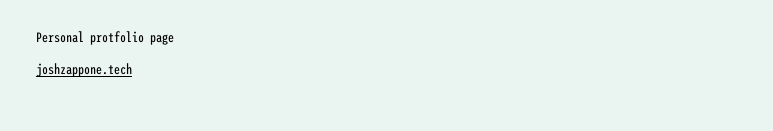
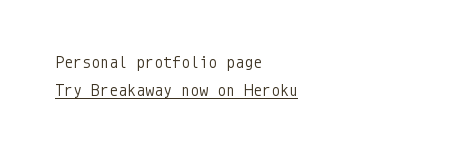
[36,63,132,77] joshzappone.tech -> [55,84,298,98] Try Breakaway now on Heroku

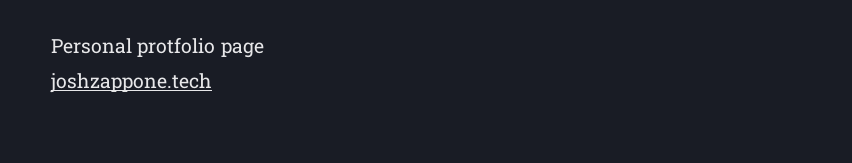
[55,84,298,98] Try Breakaway now on Heroku -> [50,73,212,93] joshzappone.tech

